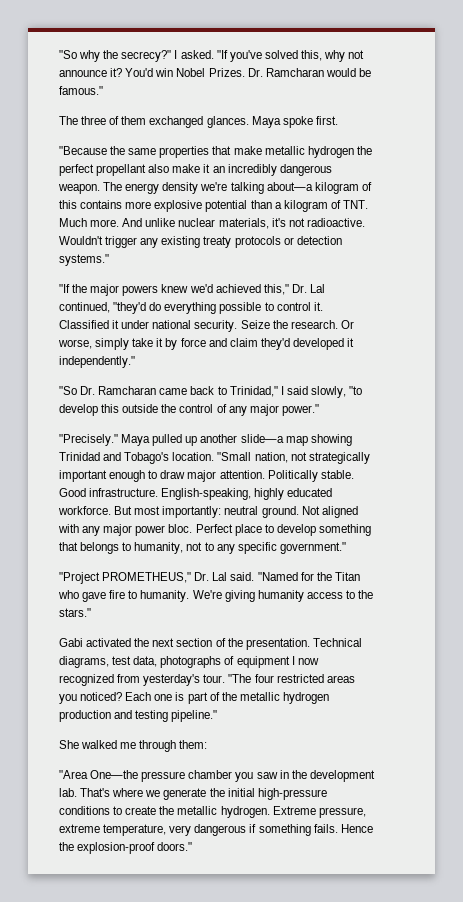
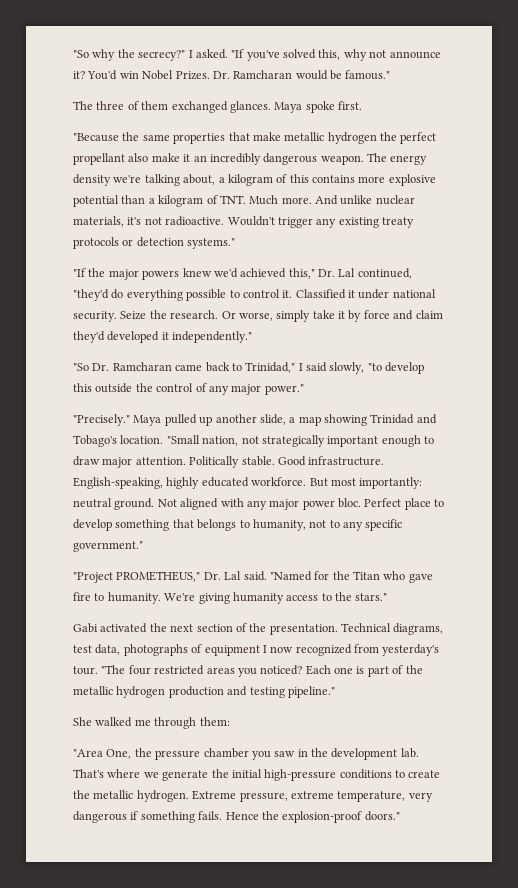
[266,182,313,191] about—a -> [183,174,225,185] about, a
[240,434,284,443] slide—a -> [259,414,296,425] slide, a
[90,770,139,779] One—the -> [106,748,152,759] One, the

